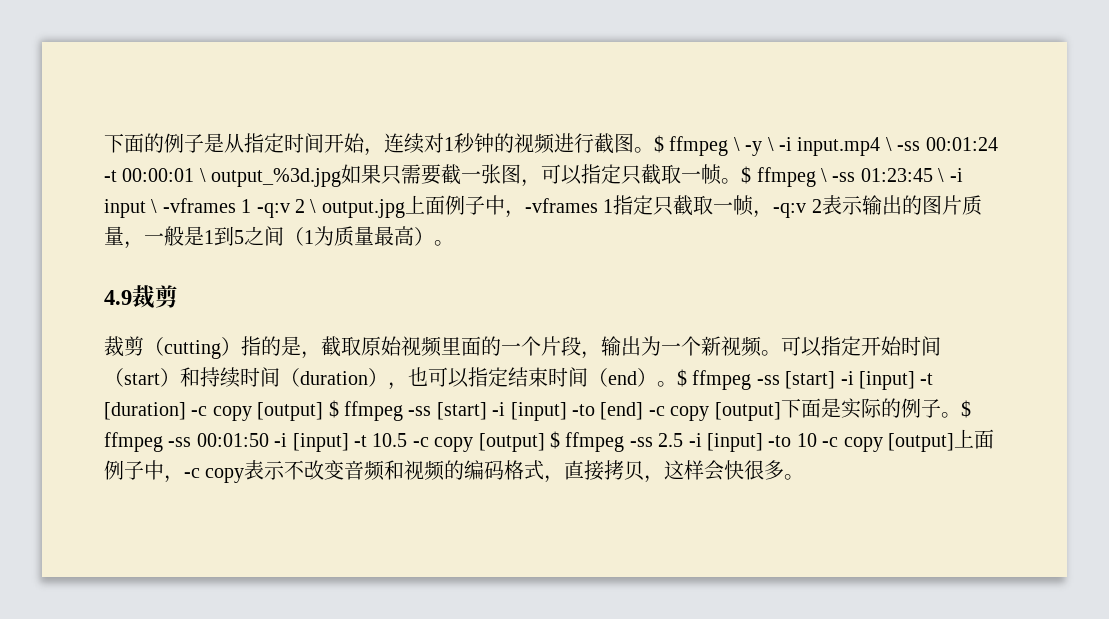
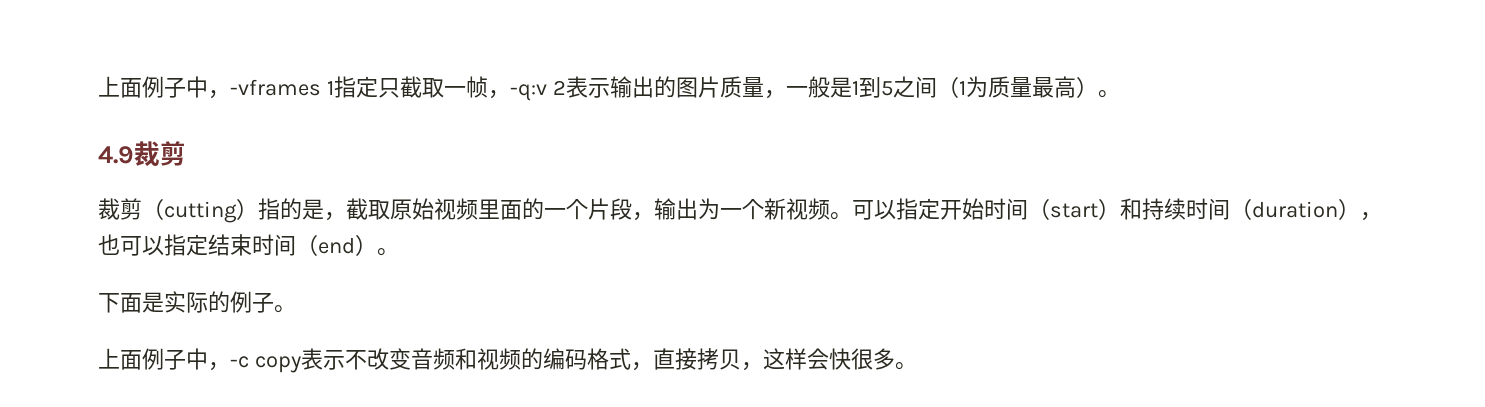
[104,133,998,156] [104,164,963,187] [104,198,405,218] 下面的例子是从指定时间开始，连续对1秒钟的视频进行截图。$ ffmpeg \ -y \ -i input.mp4 \ -ss 00:01:24 -t 00:00:01 \ output_%3d.jpg如果只需要截一张图，可以指定只截取一帧。$ ffmpeg \ -ss 01:23:45 \ -i input \ -vframes 1 -q:v 2 \ output.jpg -> (98, 86) none
[677,369,934,390] [104,400,781,421] $ ffmpeg -ss [start] -i [input] -t [duration] -c copy [output] $ ffmpeg -ss [start] -i [input] -to [end] -c copy [output] -> (399, 252) //
[960,400,971,418] [104,431,954,452] $ ffmpeg -ss 00:01:50 -i [input] -t 10.5 -c copy [output] $ ffmpeg -ss 2.5 -i [input] -to 10 -c copy [output] -> (296, 309) //

